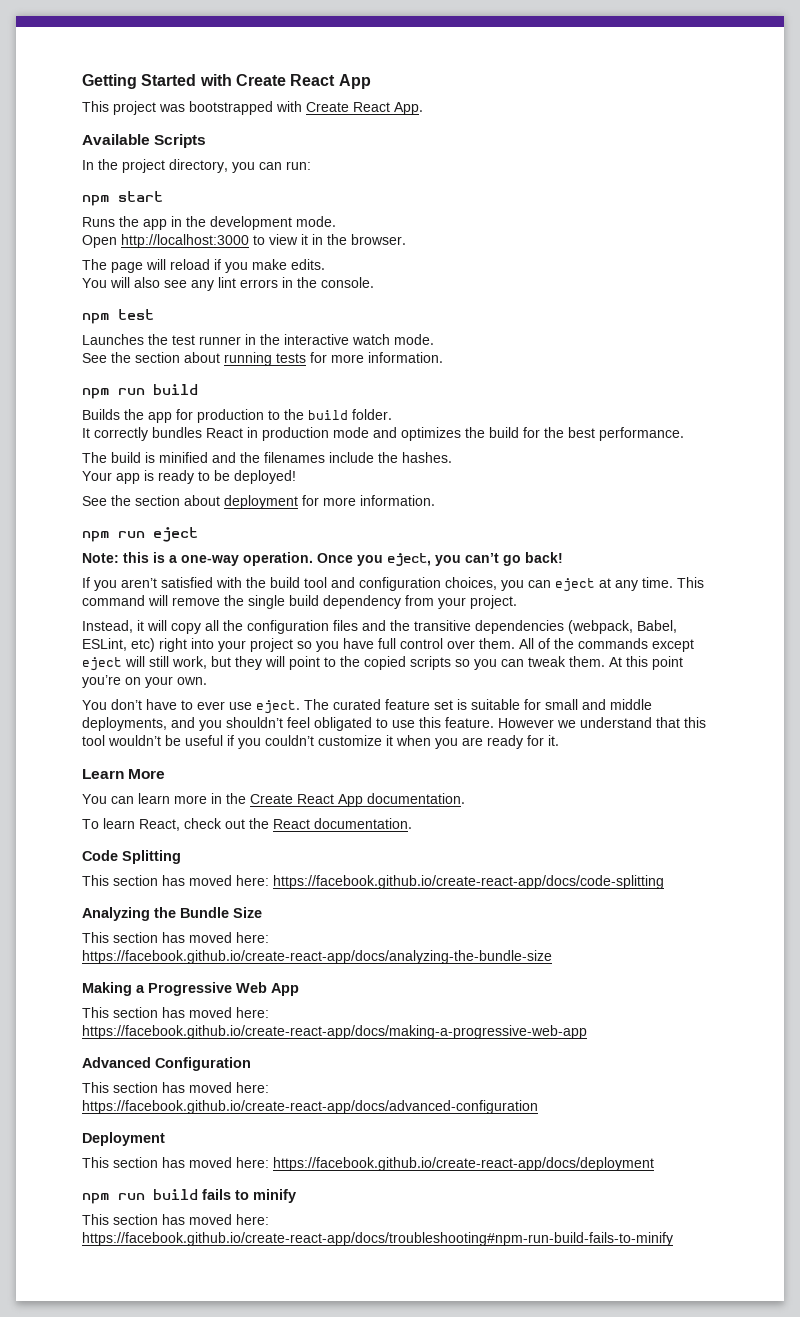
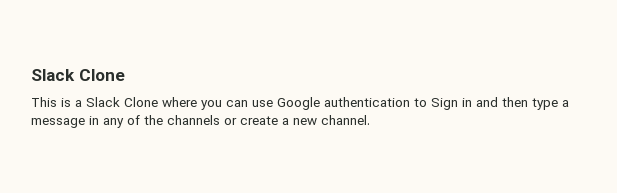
[82,74,371,89] [82,101,423,115] [82,134,207,148] [82,159,311,173] [82,191,163,206] [82,216,336,230] [82,234,406,248] [82,259,325,273] [82,277,374,291] [82,309,154,324] [82,334,434,345] [82,352,443,366] [82,384,198,399] [82,409,392,423] [82,427,684,441] [82,452,452,463] [82,470,296,484] [82,495,435,509] [82,527,198,542] [82,552,563,566] [82,577,704,592] [82,595,517,609] [82,620,677,634] [82,638,694,652] [82,656,683,671] [82,675,207,688] [82,699,652,714] [82,717,706,731] [82,735,559,749] [82,769,166,779] [82,793,465,807] [82,818,412,831] [82,850,181,864] [82,875,664,889] [82,907,262,921] [82,932,269,943] [82,950,552,964] [82,982,299,996] [82,1007,269,1018] [82,1025,587,1039] [82,1057,251,1071] [82,1082,269,1093] [82,1100,538,1114] [82,1132,165,1146] [82,1157,654,1171] [82,1189,296,1204] [82,1214,269,1225] [82,1232,673,1246] Getting Started with Create React App // This project was bootstrapped with Create React App. // Available Scripts // In the project directory, you can run: // npm start // Runs the app in the development mode. // Open http://localhost:3000 to view it in the browser. // The page will reload if you make edits. // You will also see any lint errors in the console. // npm test // Launches the test runner in the interactive watch mode. // See the section about running tests for more information. // npm run build // Builds the app for production to the build folder. // It correctly bundles React in production mode and optimizes the build for the best performance. // The build is minified and the filenames include the hashes. // Your app is ready to be deployed! // See the section about deployment for more information. // npm run eject // Note: this is a one-way operation. Once you eject, you can’t go back! // If you aren’t satisfied with the build tool and configuration choices, you can eject at any time. This command will remove the single build dependency from your project. // Instead, it will copy all the configuration files and the transitive dependencies (webpack, Babel, ESLint, etc) right into your project so you have full control over them. All of the commands except eject will still work, but they will point to the copied scripts so you can tweak them. At this point you’re on your own. // You don’t have to ever use eject. The curated feature set is suitable for small and middle deployments, and you shouldn’t feel obligated to use this feature. However we understand that this tool wouldn’t be useful if you couldn’t customize it when you are ready for it. // Learn More // You can learn more in the Create React App documentation. // To learn React, check out the React documentation. // Code Splitting // This section has moved here: https://facebook.github.io/create-react-app/docs/code-splitting // Analyzing the Bundle Size // This section has moved here: https://facebook.github.io/create-react-app/docs/analyzing-the-bundle-size // Making a Progressive Web App // This section has moved here: https://facebook.github.io/create-react-app/docs/making-a-progressive-web-app // Advanced Configuration // This section has moved here: https://facebook.github.io/create-react-app/docs/advanced-configuration // Deployment // This section has moved here: https://facebook.github.io/create-react-app/docs/deployment // npm run build fails to minify // This section has moved here: https://facebook.github.io/create-react-app/docs/troubleshooting#npm-run-build-fails-to-minify -> [31,69,125,81] [31,97,569,110] [31,115,370,128] Slack Clone // This is a Slack Clone where you can use Google authentication to Sign in and then type a message in any of the channels or create a new channel.

